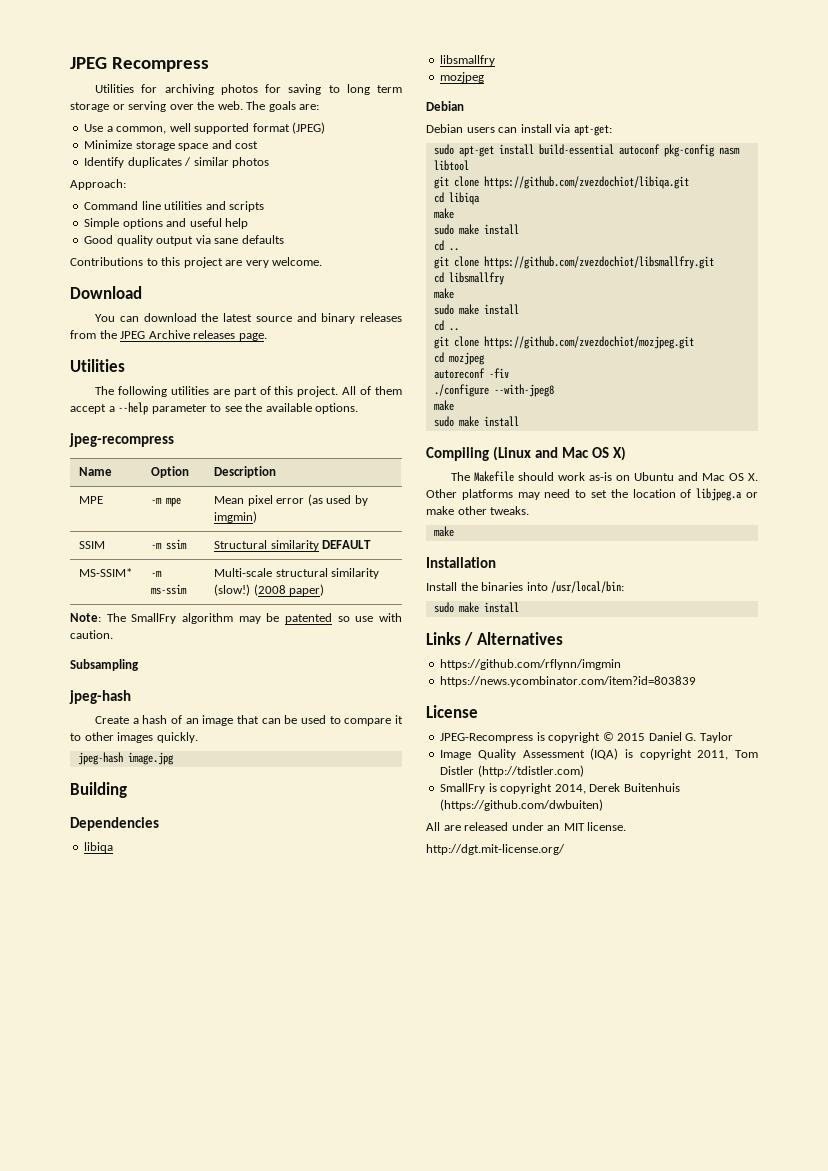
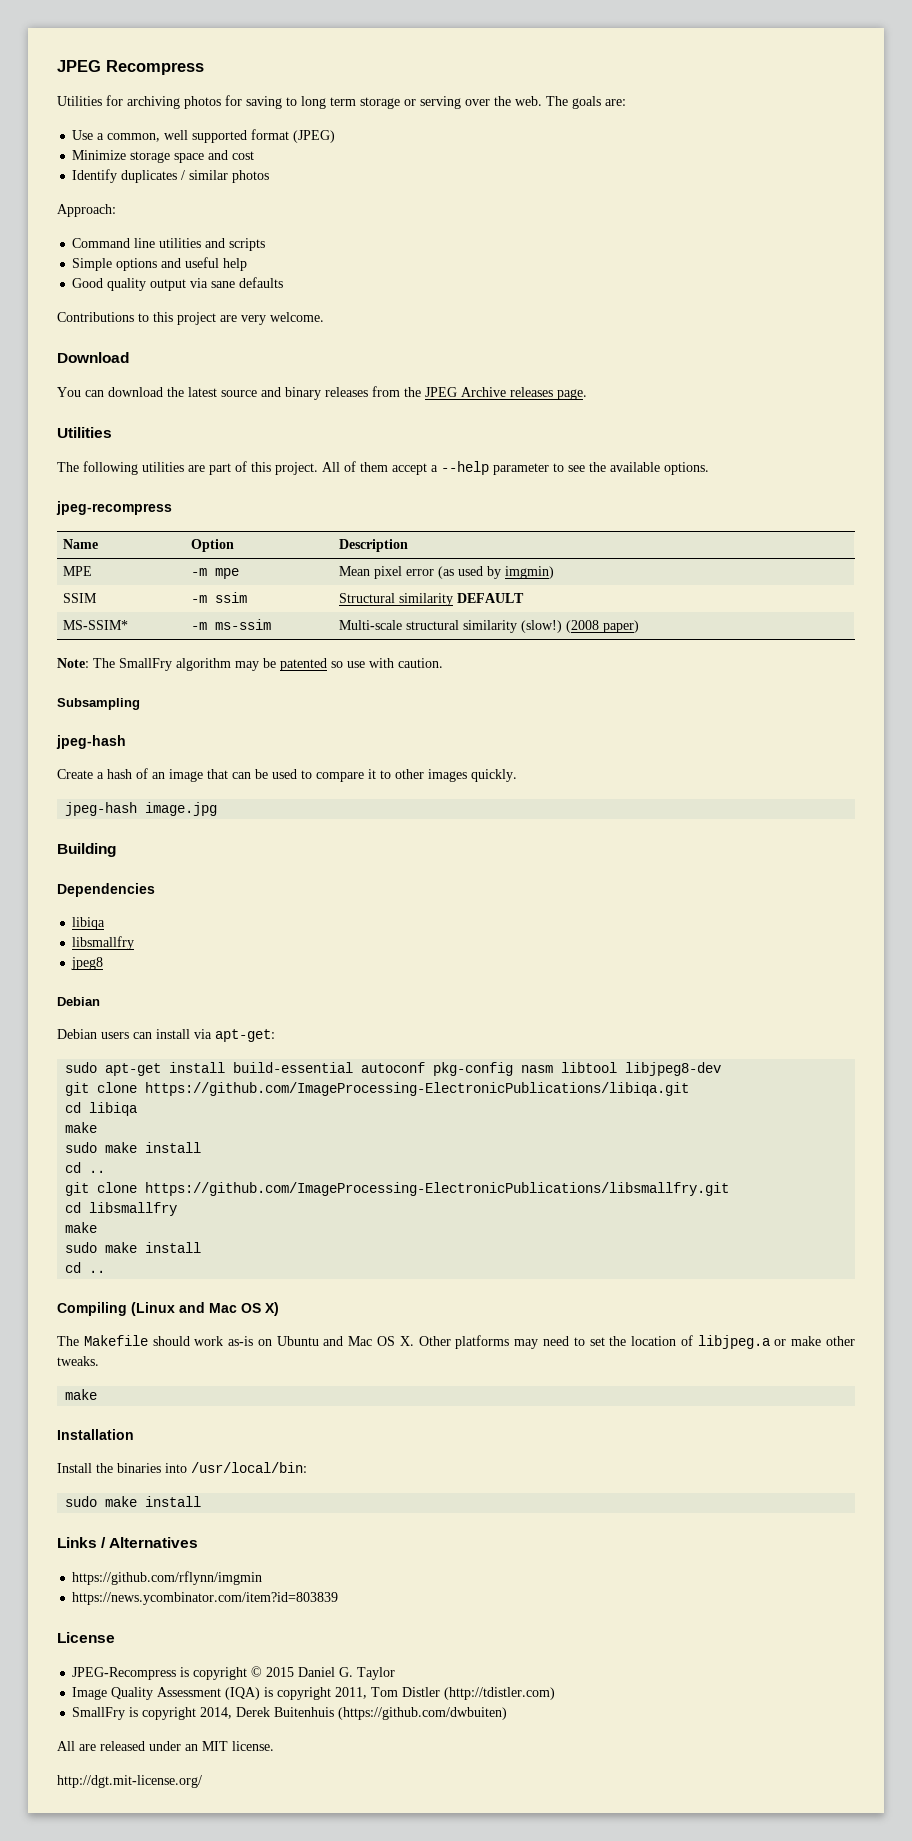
[440,72,485,83] mozjpeg -> [71,957,104,970] jpeg8
[433,176,689,189] // git clone https://github.com/zvezdochiot/libiqa.git -> [625,1062,722,1076] [65,1082,690,1096] libjpeg8-dev // git clone https://github.com/ImageProcessing-ElectronicPublications/libiqa.git
[483,256,714,269] https://github.com/zvezdochiot/libsmallfry.git -> [145,1182,730,1196] https://github.com/ImageProcessing-ElectronicPublications/libsmallfry.git
[433,336,694,349] [433,352,485,365] [433,368,509,379] [433,384,554,397] [433,400,454,411] [433,416,519,427] // git clone https://github.com/zvezdochiot/mozjpeg.git // cd mozjpeg // autoreconf -fiv // ./configure --with-jpeg8 // make // sudo make install -> (106, 1271) none

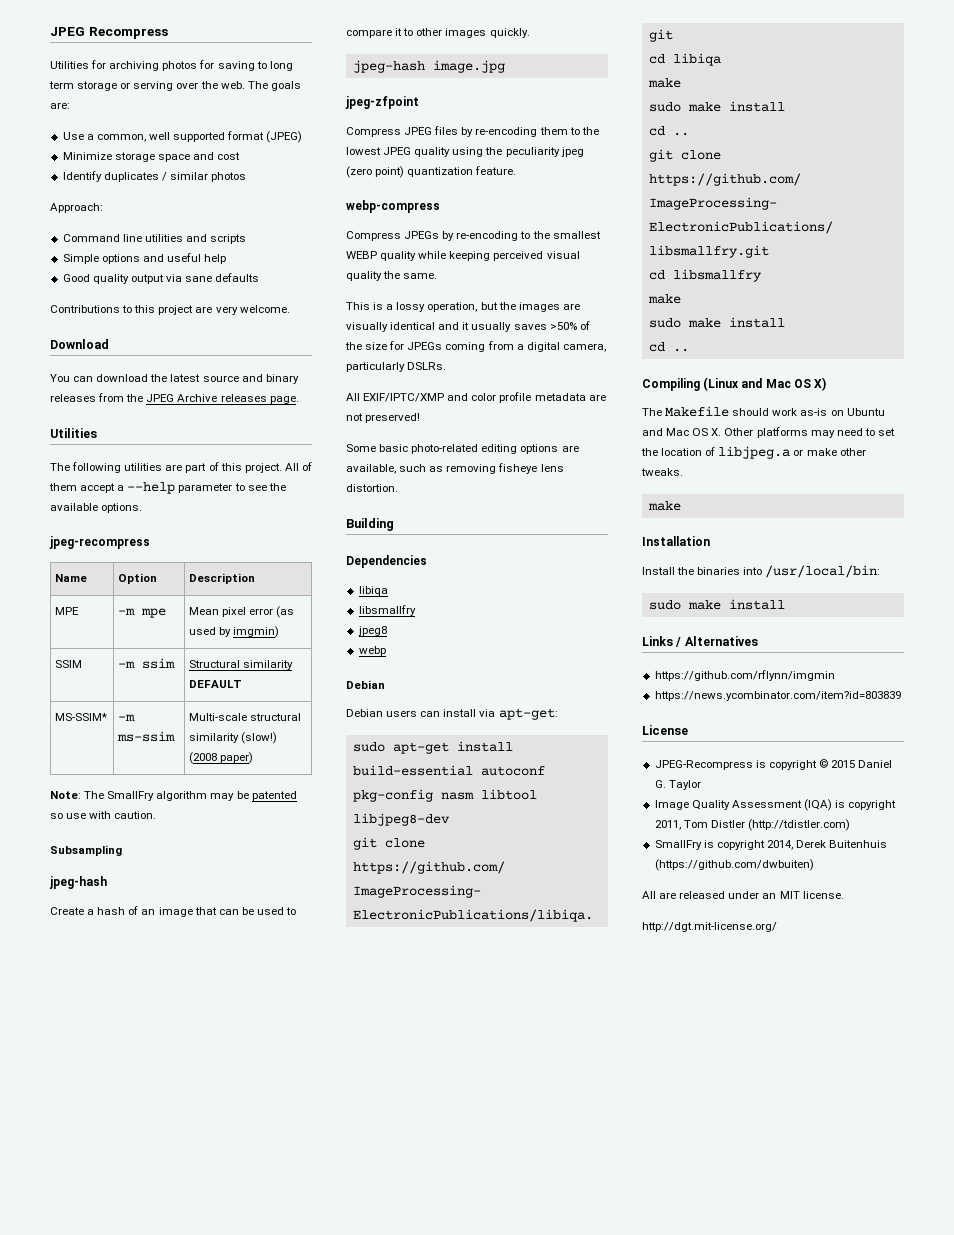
(218, 809) none -> [345,96,419,109] [346,126,599,137] [346,147,584,157] [346,166,517,178] [346,200,440,213] [346,231,601,241] [346,251,580,261] [346,271,438,281] [346,302,580,312] [346,321,590,332] [345,341,606,352] [346,362,447,372] [346,392,606,403] [346,413,421,423] [346,444,579,454] [346,463,564,474] [346,484,398,492] // jpeg-zfpoint // Compress JPEG files by re-encoding them to the lowest JPEG quality using the peculiarity jpeg (zero point) quantization feature. // webp-compress // Compress JPEGs by re-encoding to the smallest WEBP quality while keeping perceived visual quality the same. // This is a lossy operation, but the images are visually identical and it usually saves >50% of the size for JPEGs coming from a digital camera, particularly DSLRs. // All EXIF/IPTC/XMP and color profile metadata are not preserved! // Some basic photo-related editing options are available, such as removing fisheye lens distortion.
(104, 963) none -> [358,646,386,656] // webp

